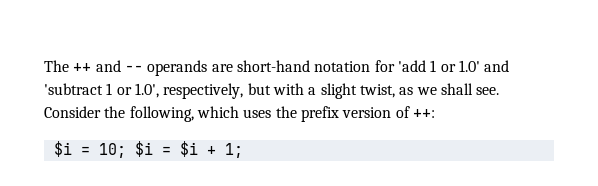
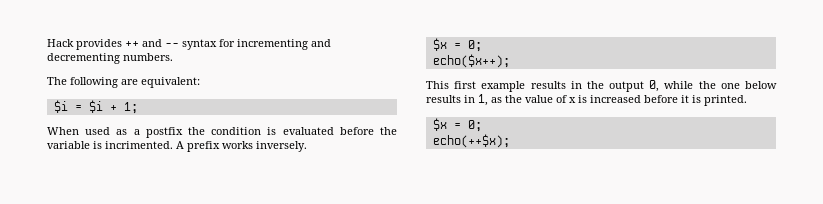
[44,60,69,72] The -> [47,39,122,50] Hack provides
[147,60,510,76] [44,83,500,99] [44,106,435,122] [53,141,171,158] operands are short-hand notation for 'add 1 or 1.0' and 'subtract 1 or 1.0', respectively, but with a slight twist, as we shall see. Consider the following, which uses the prefix version of ++: // $i = 10; $i = -> [182,39,331,50] [47,53,173,64] [47,77,200,88] [53,100,82,113] syntax for incrementing and decrementing numbers. // The following are equivalent: // $i =
(243, 150) none -> [47,127,397,138] [47,141,307,152] [432,38,482,52] [432,54,510,68] [426,80,777,92] [426,94,747,106] [432,118,482,132] [432,134,510,148] // When used as a postfix the condition is evaluated before the variable is incrimented. A prefix works inversely. // $x = 0; // echo($x++); // This first example results in the output 0, while the one below results in 1, as the value of x is increased before it is printed. // $x = 0; // echo(++$x);

